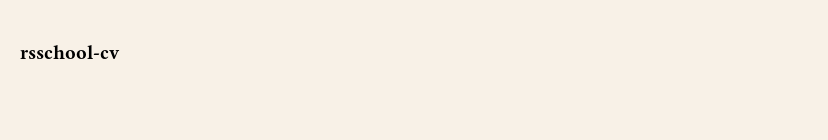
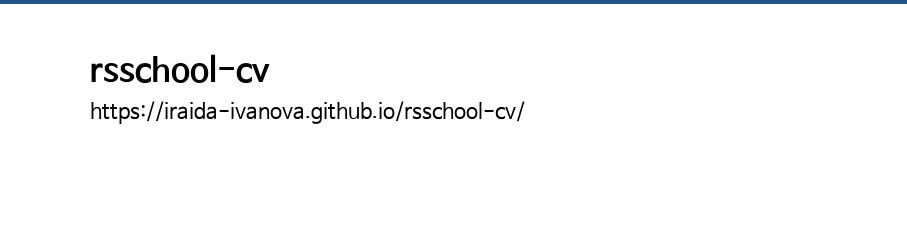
(120, 52) none -> [90,101,525,124] // https://iraida-ivanova.github.io/rsschool-cv/

